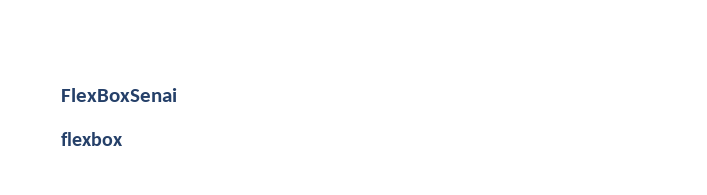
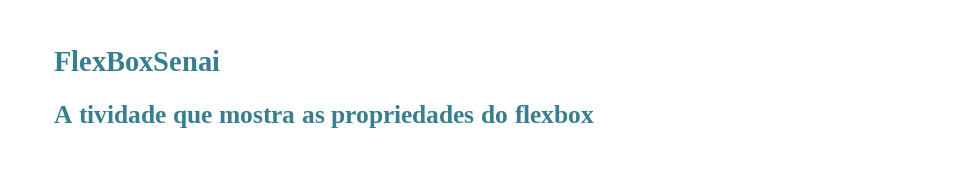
(177, 95) none -> [54,105,509,128] A tividade que mostra as propriedades do

